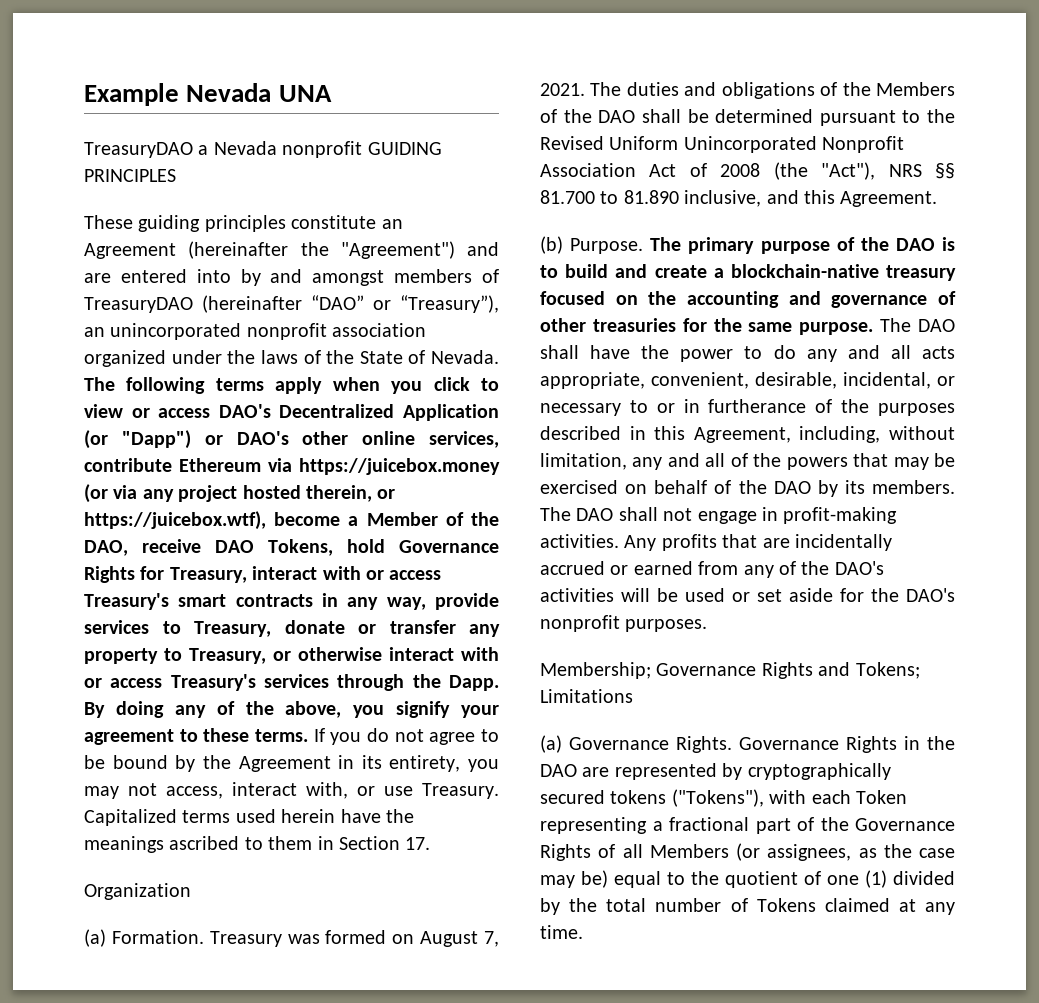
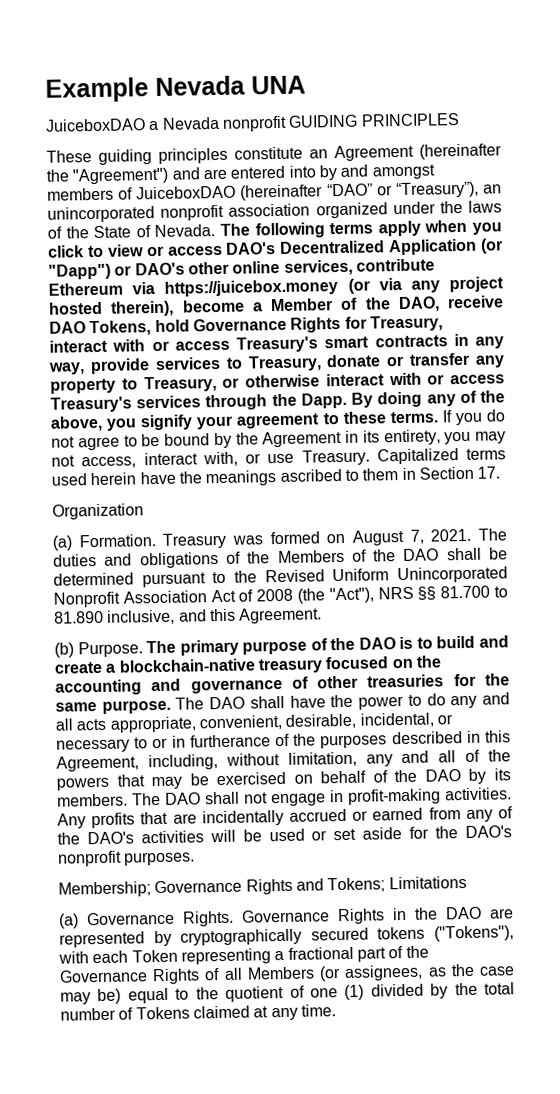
[84,142,193,158] TreasuryDAO -> [45,118,146,132] JuiceboxDAO
[84,297,193,313] TreasuryDAO -> [136,185,237,200] JuiceboxDAO
[306,485,396,502] [84,511,266,530] therein, or https://juicebox.wtf), -> [110,300,175,317] therein),

